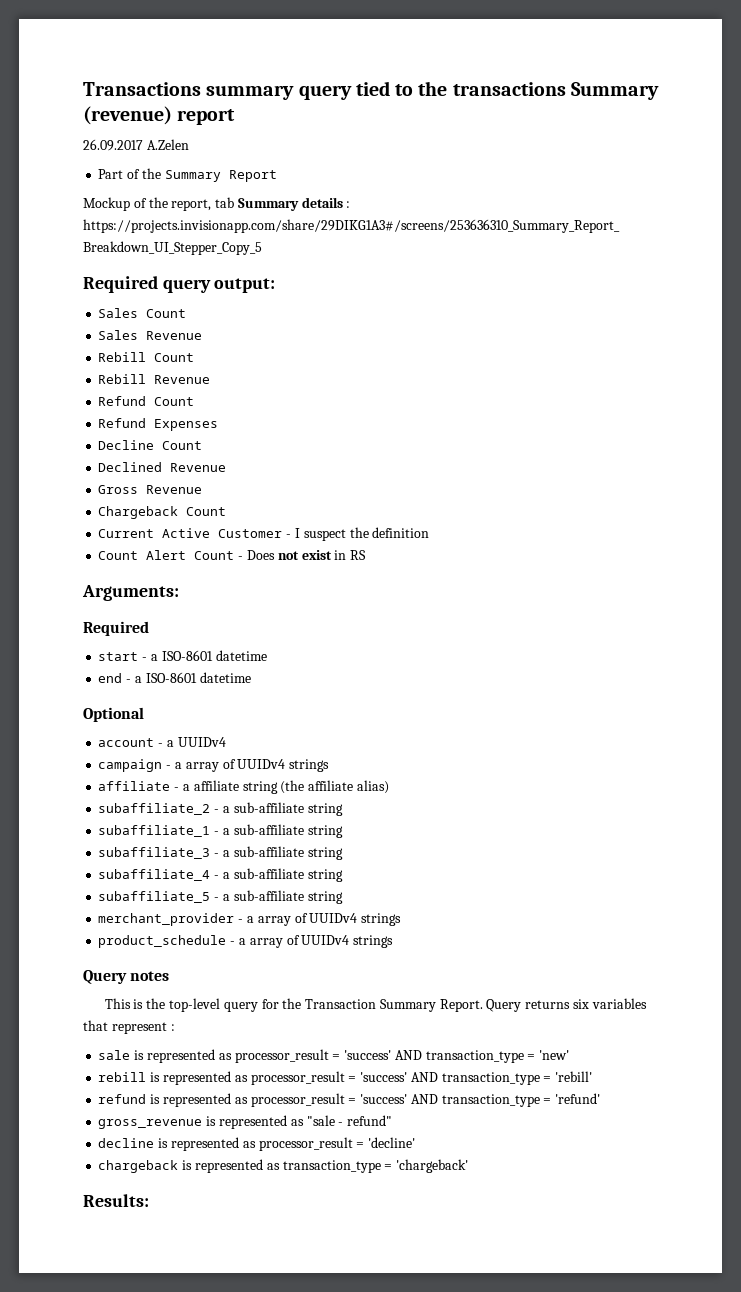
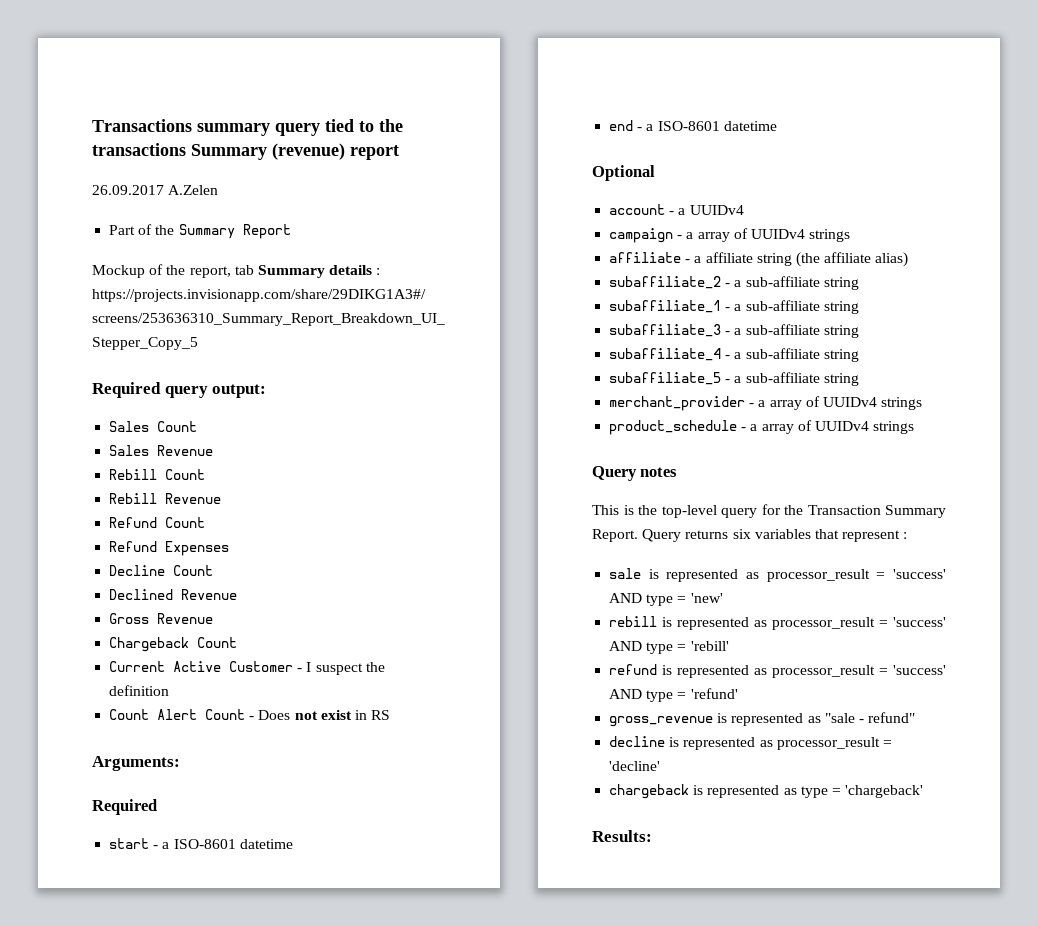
[425,1050,524,1063] transaction_type -> [646,594,674,606] type
[441,1072,540,1085] transaction_type -> [646,642,674,654] type
[441,1094,540,1107] transaction_type -> [646,690,674,702] type
[282,1160,381,1173] transaction_type -> [800,786,828,798] type

